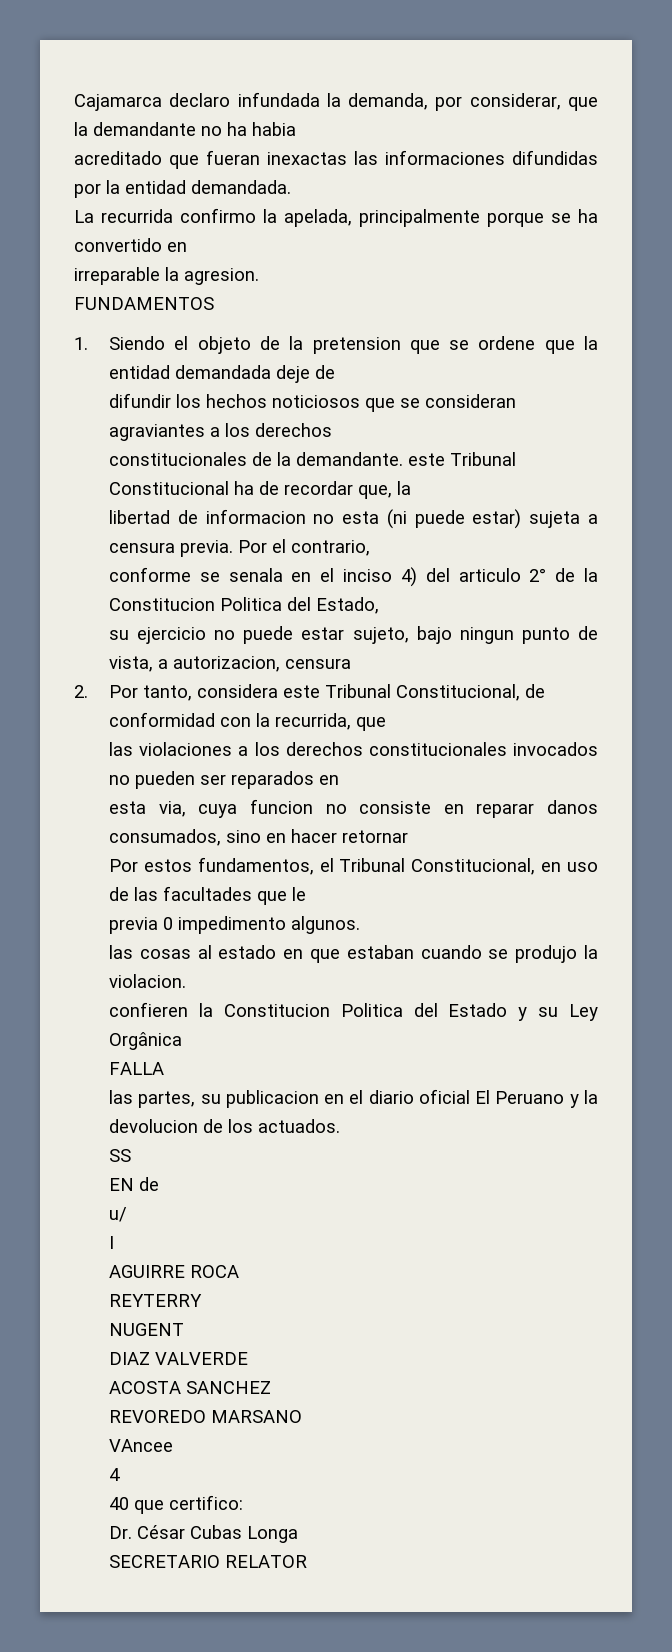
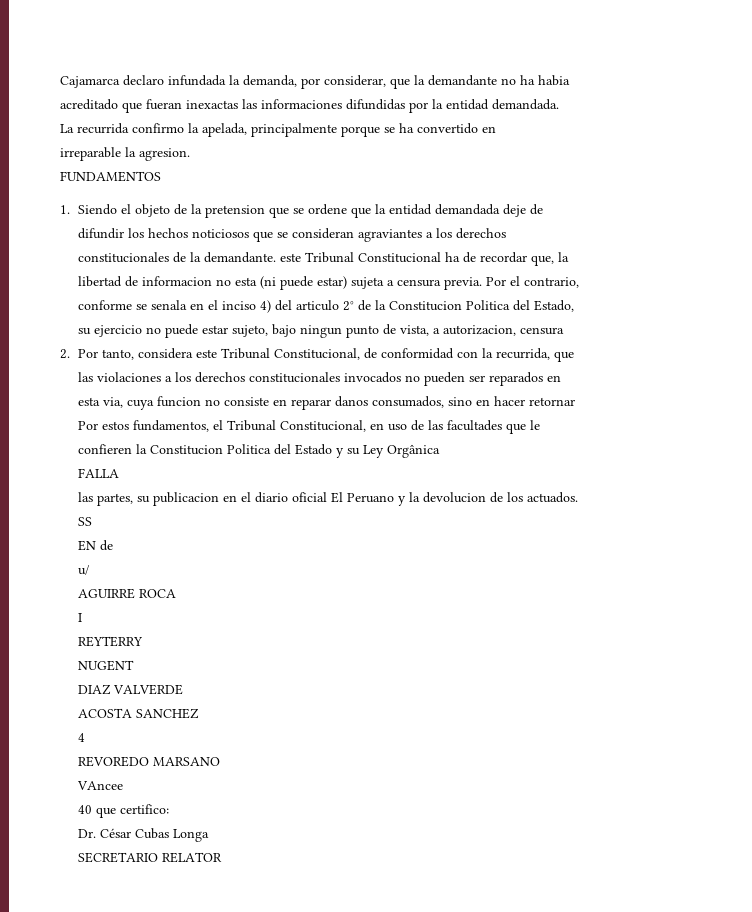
[108,916,360,934] [108,945,598,963] [108,974,186,988] // previa 0 impedimento algunos. // las cosas al estado en que estaban cuando se produjo la violacion. -> (541, 425) none
[108,1236,114,1249] // I -> (91, 570) none
(239, 1271) none -> [78,613,83,622] // I
(271, 1387) none -> [78,733,86,742] // 4
[108,1468,120,1481] // 4 -> (124, 785) none

